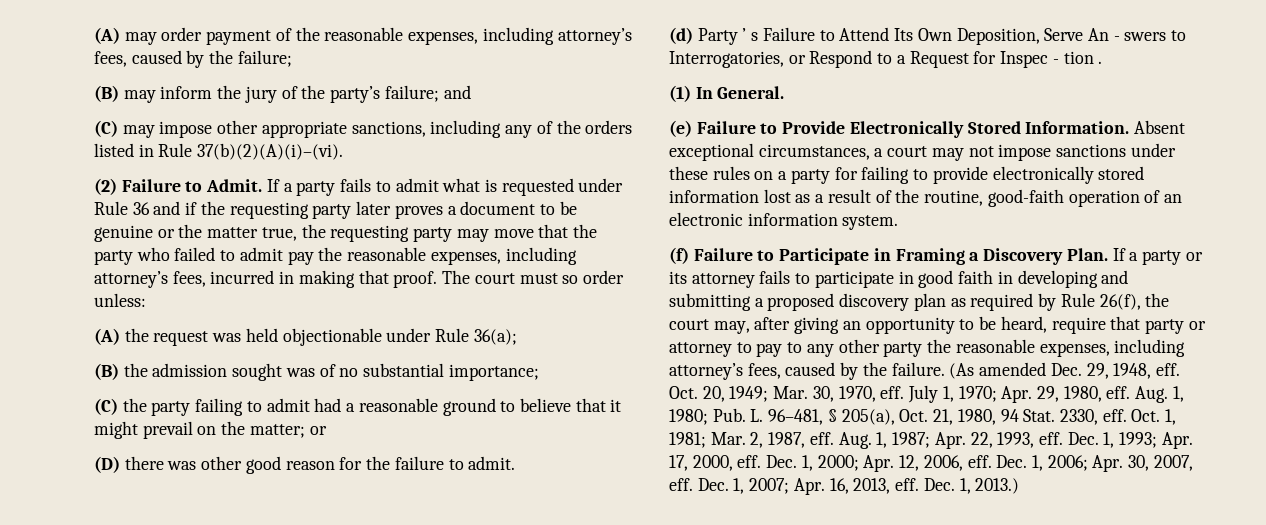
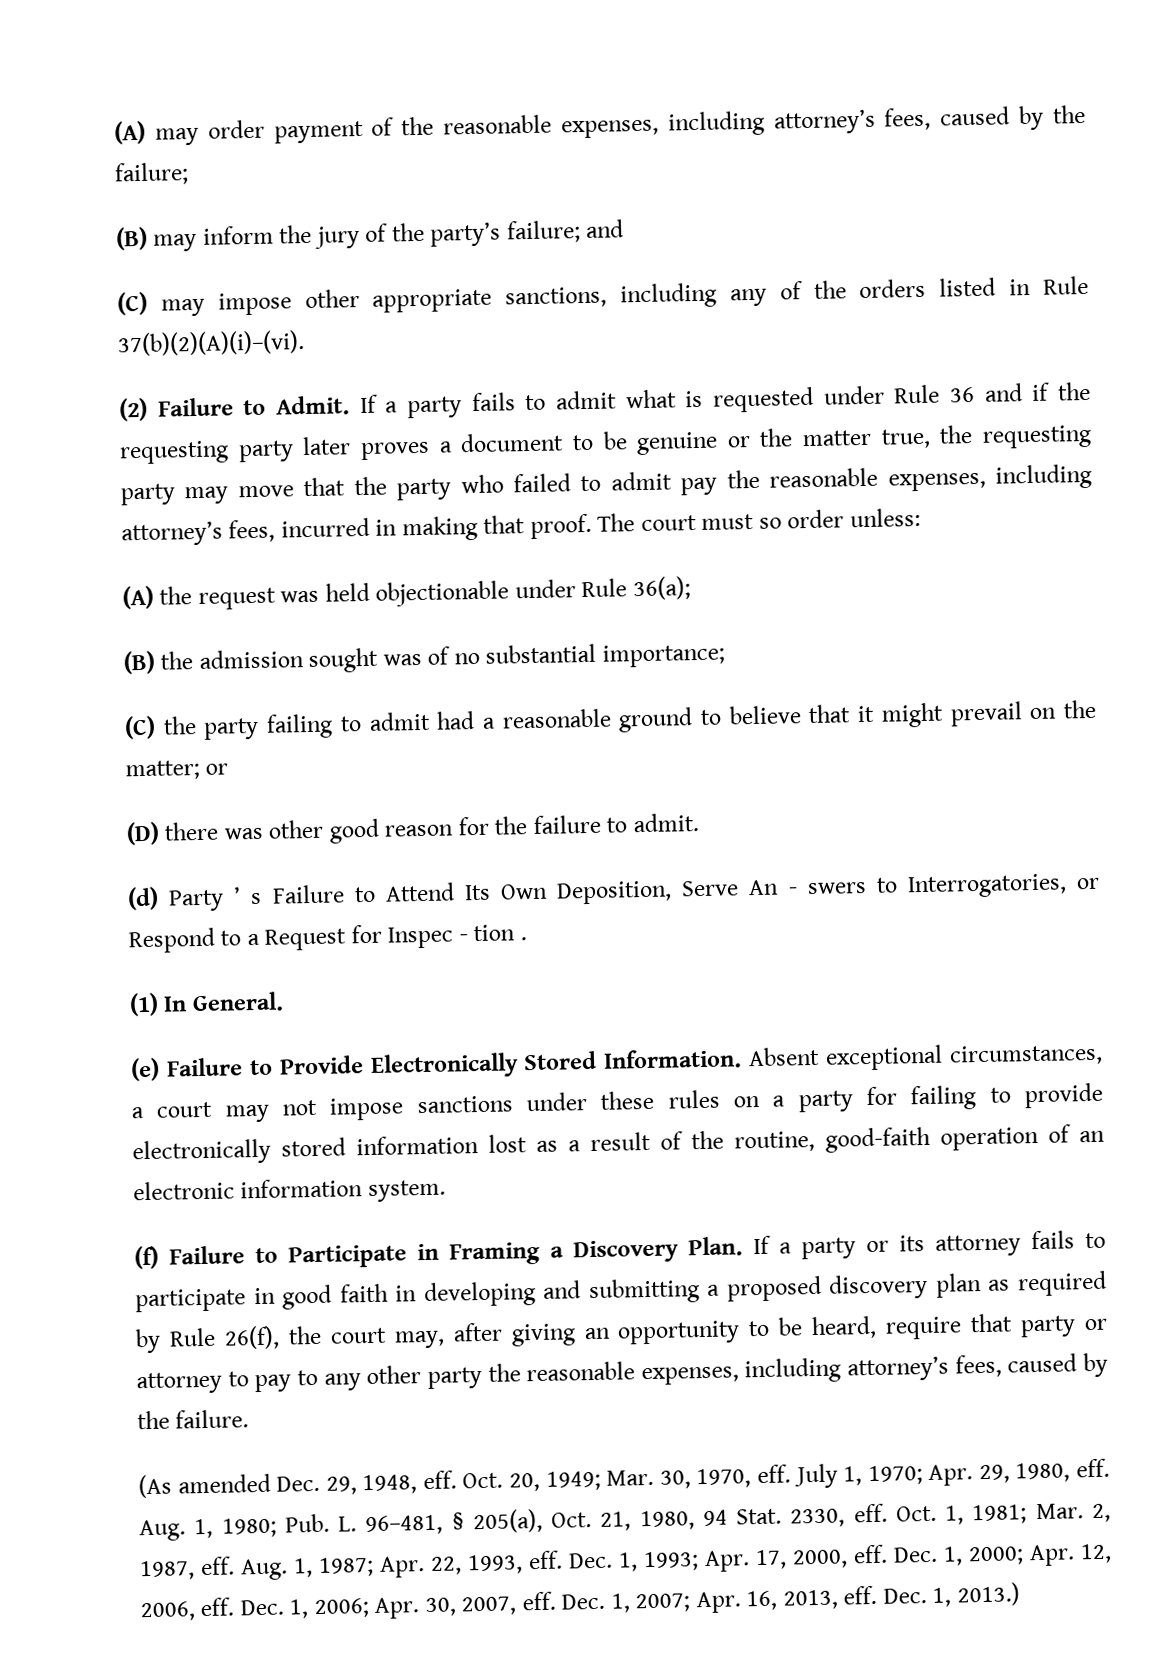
(945, 369) none -> (250, 1419) //

